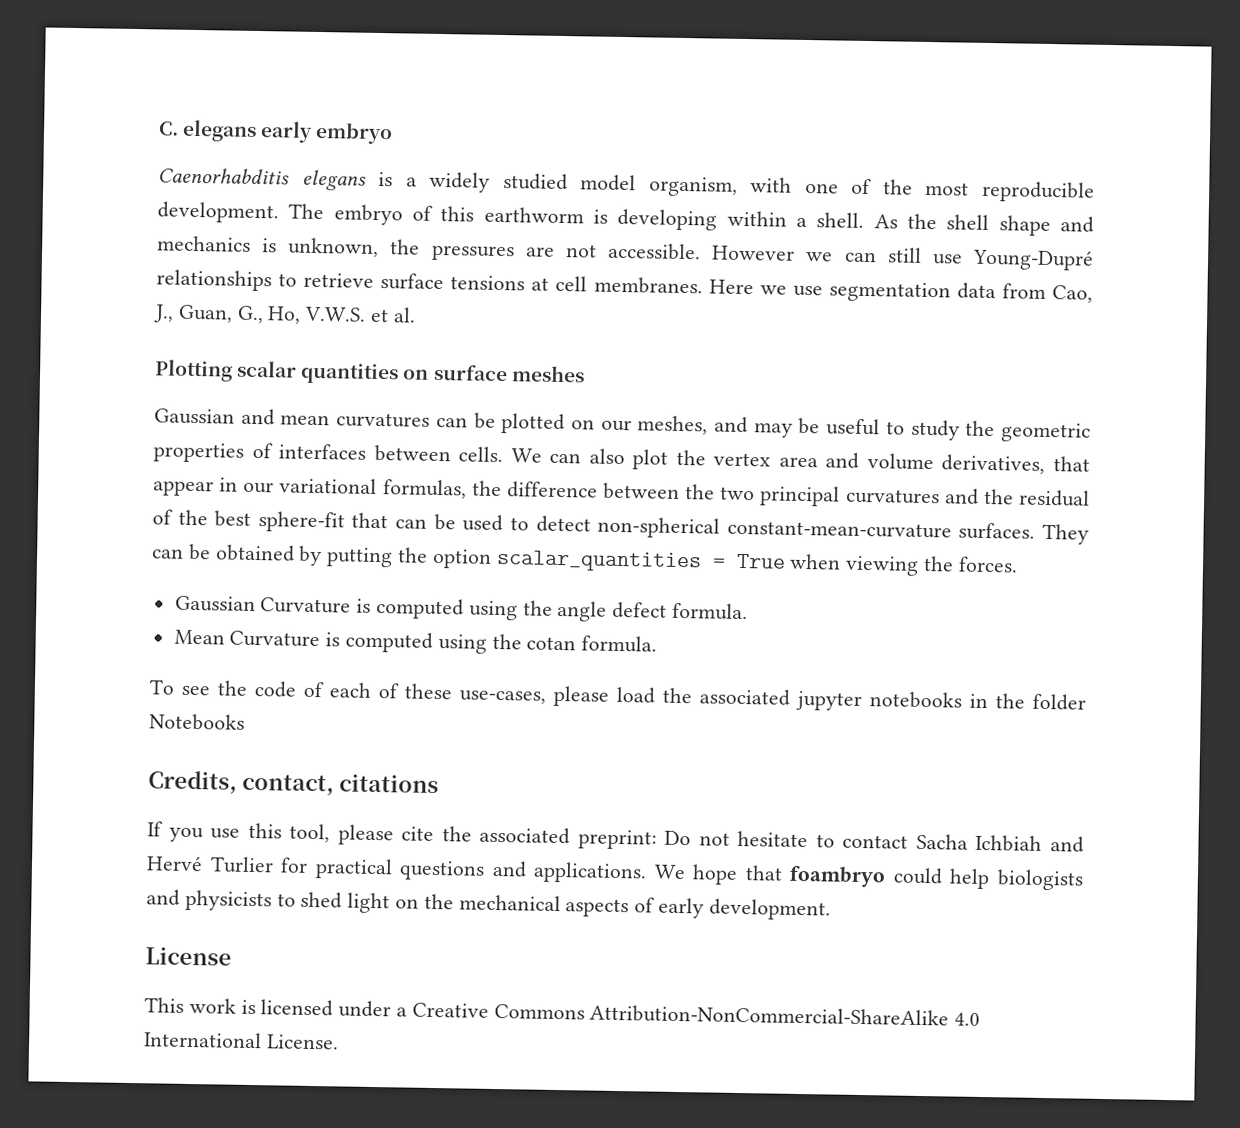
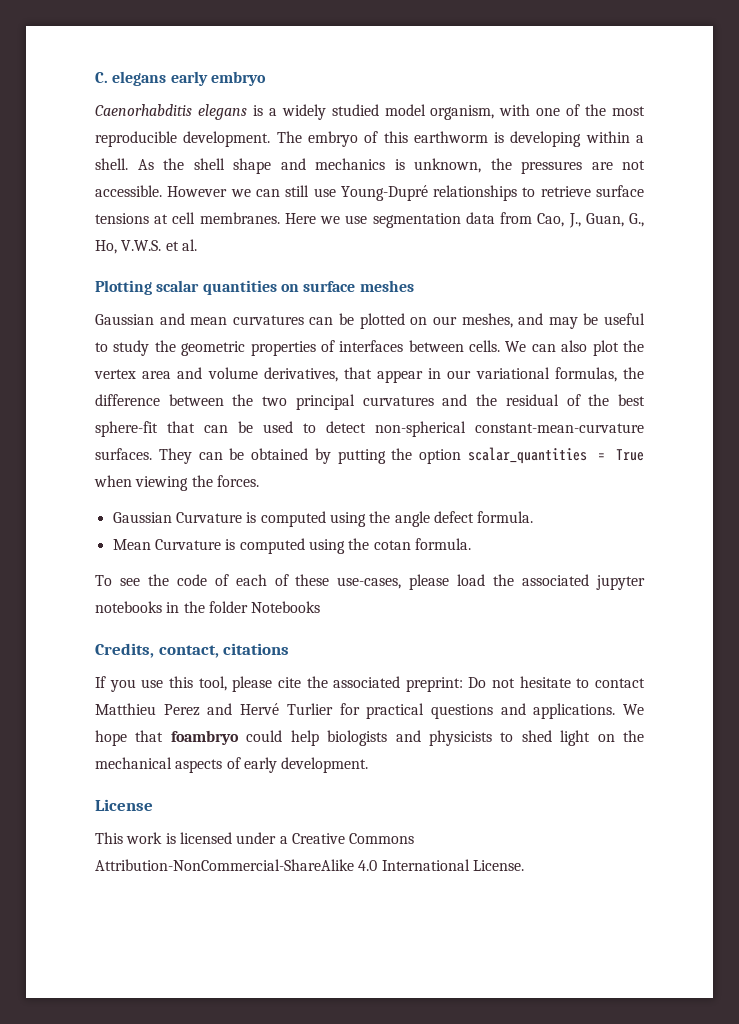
[915,833,1043,852] Sacha Ichbiah -> [95,703,200,716] Matthieu Perez

